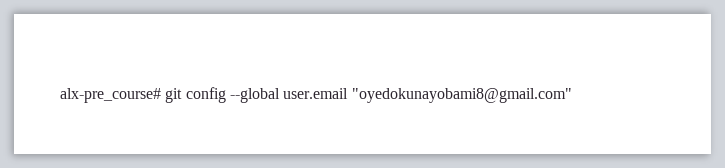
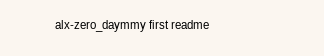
[60,87,572,103] alx-pre_course# git config --global user.email "oyedokunayobami8@gmail.com" -> [55,20,210,32] alx-zero_daymmy first readme

